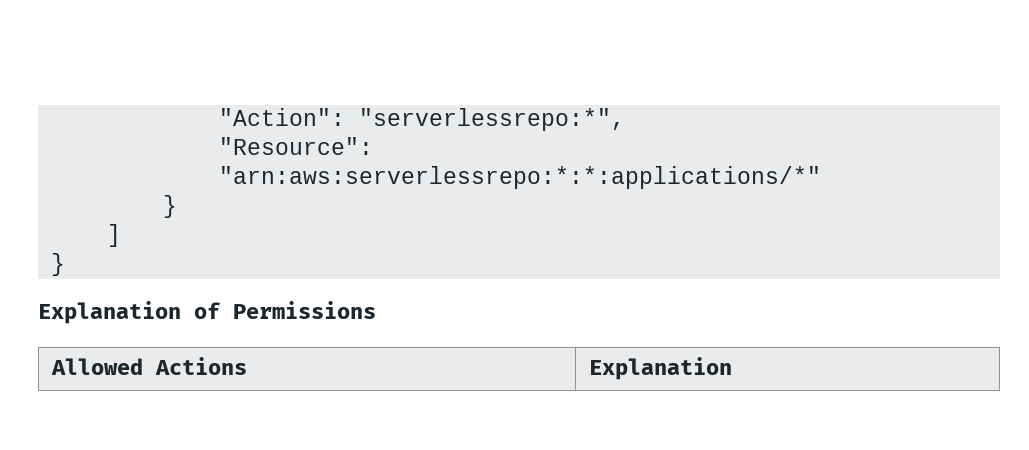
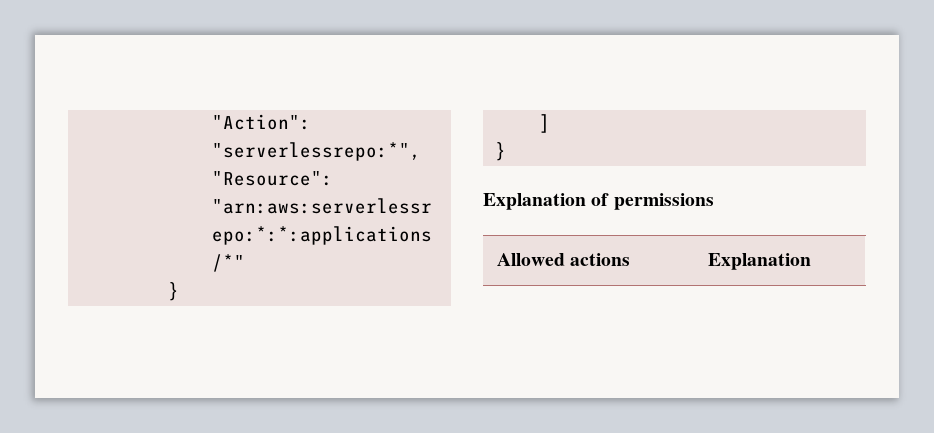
[233,301,376,319] Permissions -> [613,193,714,210] permissions
[154,357,247,375] Actions -> [570,253,631,266] actions

